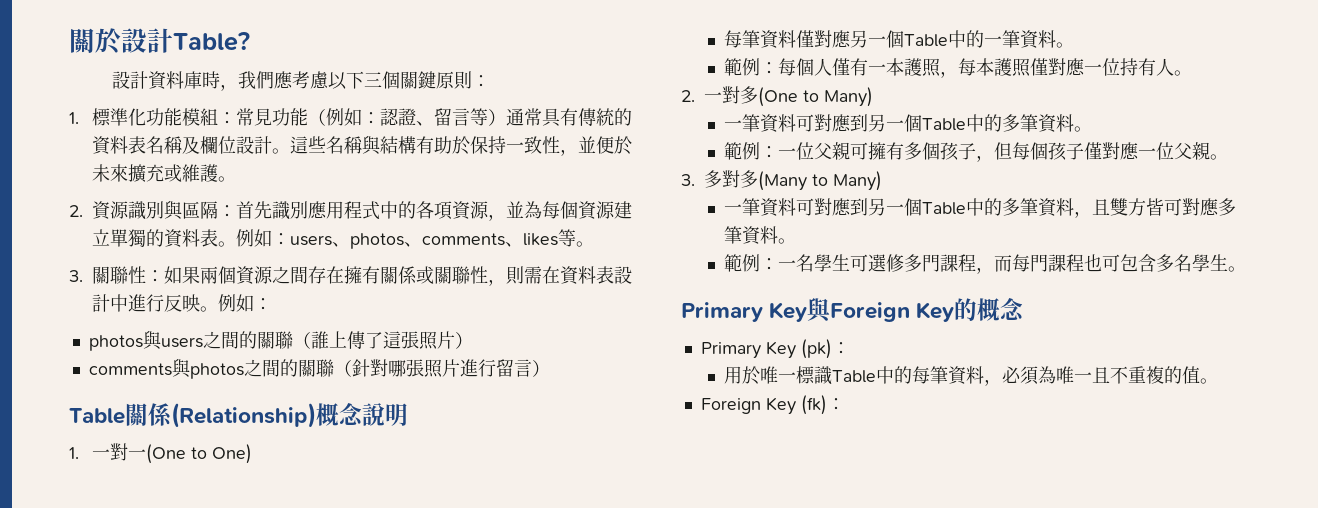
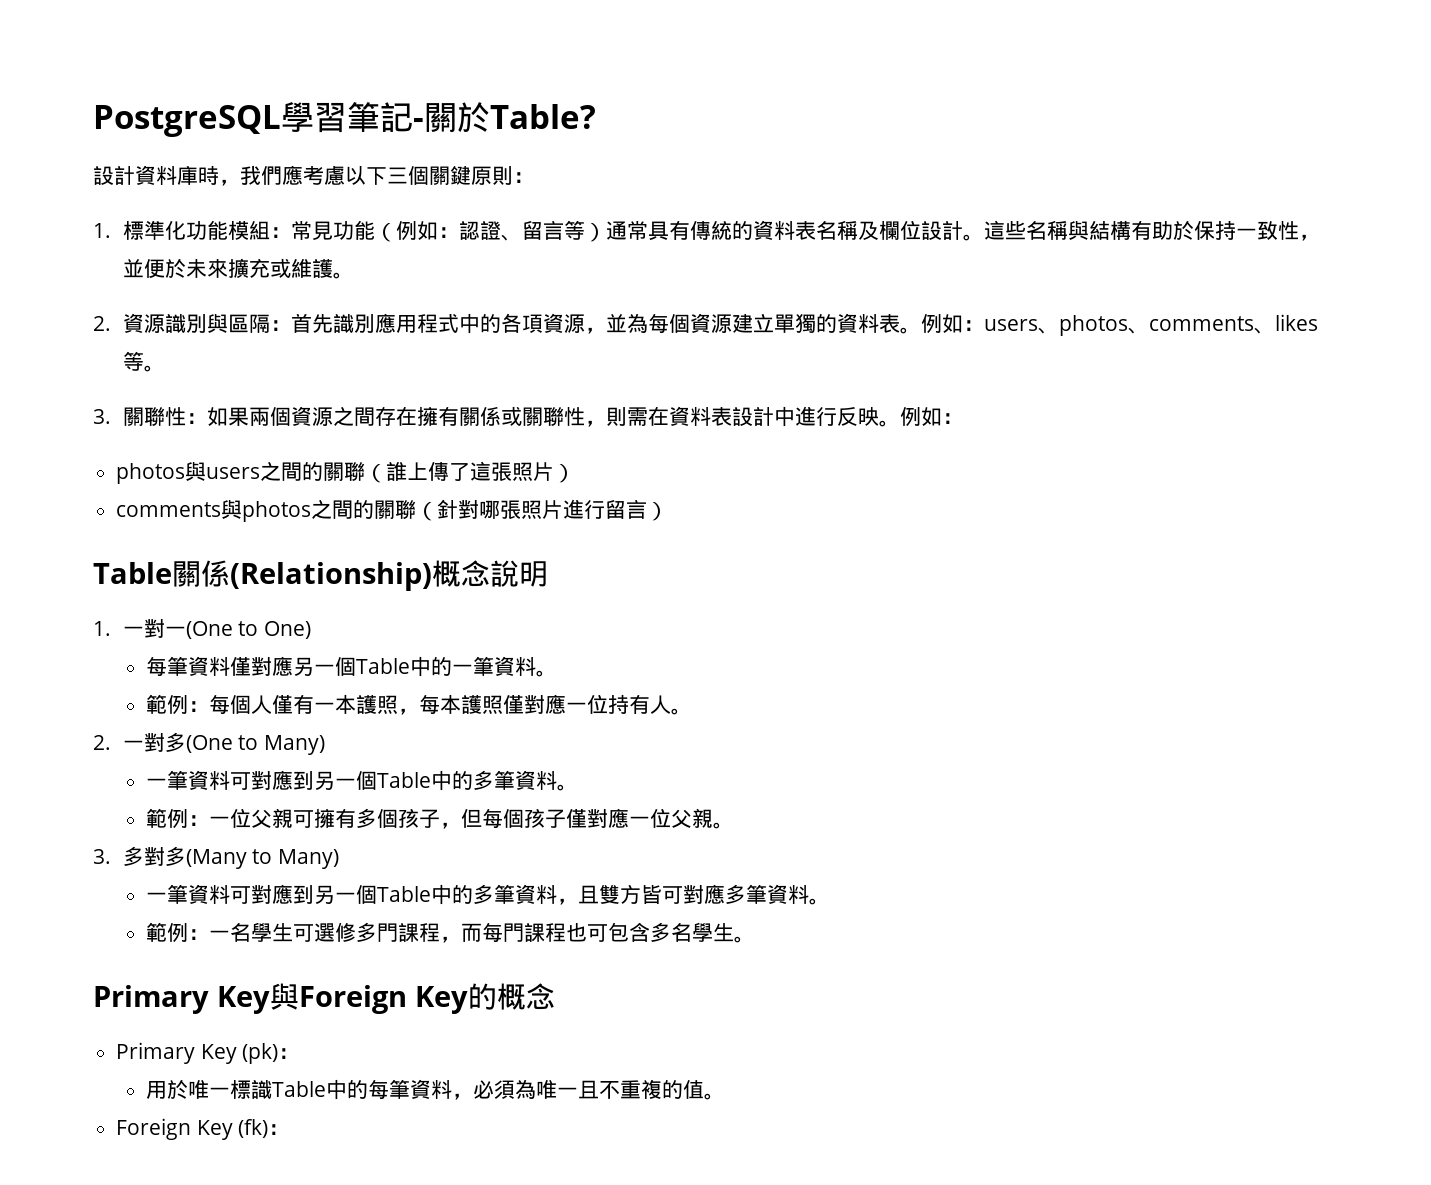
[69,28,173,54] 關於設計 -> [93,102,490,137] PostgreSQL學習筆記-關於

